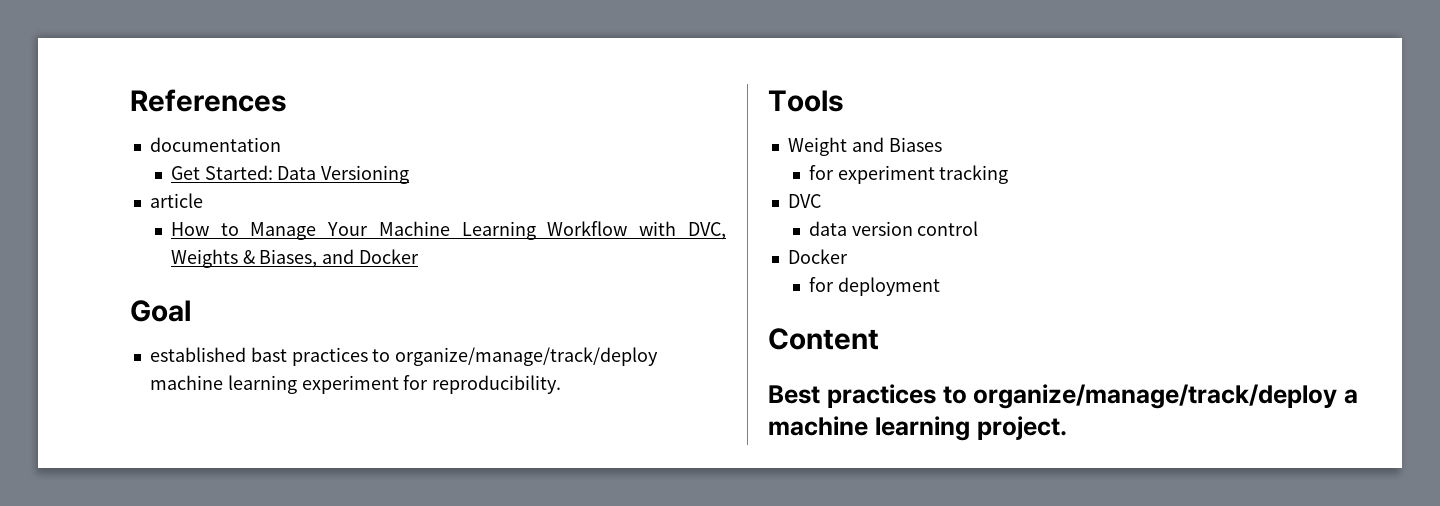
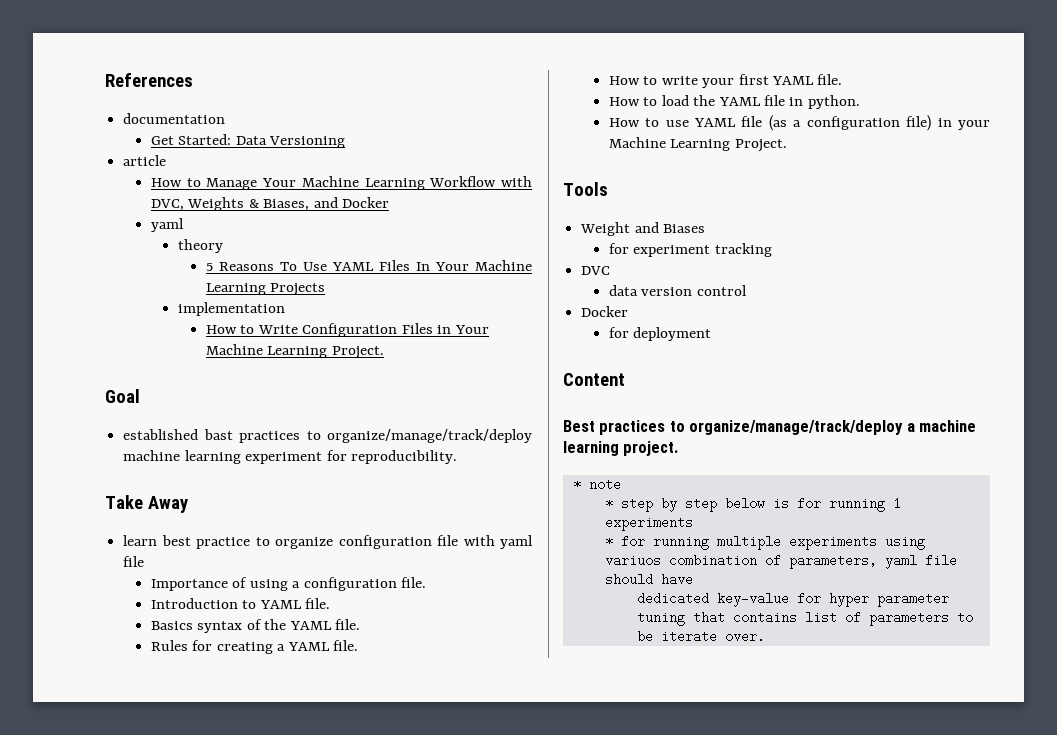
(420, 256) none -> [150,218,184,232] [178,239,224,253] [205,260,532,271] [205,283,326,296] [178,302,286,316] [205,323,489,337] [205,344,384,359] // yaml // theory // 5 Reasons To Use YAML Files In Your Machine Learning Projects // implementation // How to Write Configuration Files in Your Machine Learning Project.
(562, 384) none -> [105,495,188,513] [123,535,533,549] [123,556,145,567] [150,577,427,591] [150,598,331,609] [150,619,361,633] [150,640,359,654] [608,74,843,88] [608,95,860,109] [608,115,990,131] [608,137,787,152] // Take Away // learn best practice to organize configuration file with yaml file // Importance of using a configuration file. // Introduction to YAML file. // Basics syntax of the YAML file. // Rules for creating a YAML file. // How to write your first YAML file. // How to load the YAML file in python. // How to use YAML file (as a configuration file) in your Machine Learning Project.
(1067, 428) none -> [572,478,621,491] [604,497,901,512] [604,516,693,531] [604,535,925,550] [604,554,957,569] [604,573,693,586] [636,592,949,607] [636,611,973,626] [636,630,765,643] // * note // * step by step below is for running 1 experiments // * for running multiple experiments using variuos combination of parameters, yaml file should have // dedicated key-value for hyper parameter tuning that contains list of parameters to be iterate over.

